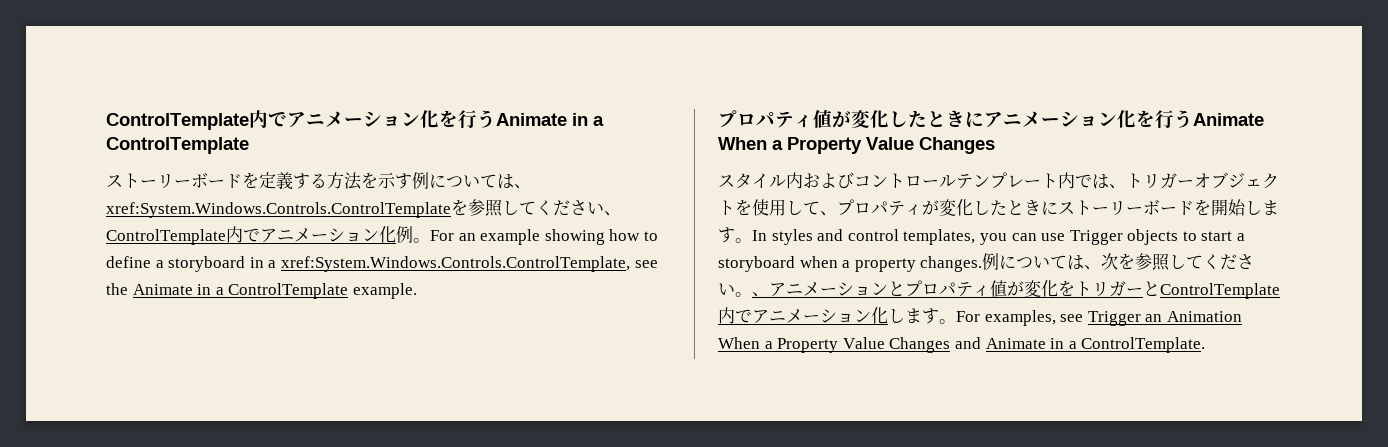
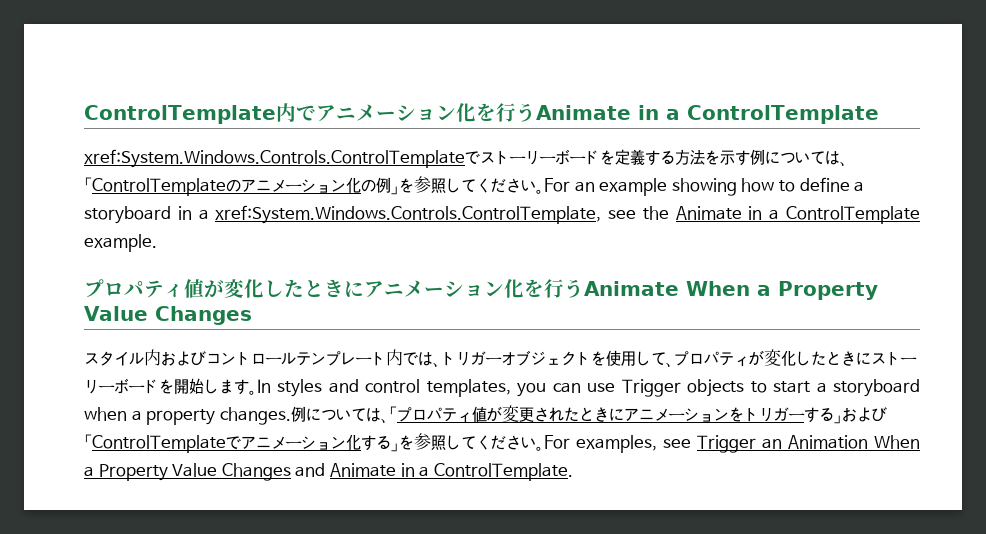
(249, 145) none -> [84,149,480,168] xref:System.Windows.Controls.ControlTemplateで
[106,199,621,218] [106,226,413,245] xref:System.Windows.Controls.ControlTemplateを参照してください、ControlTemplate内でアニメーション化例 -> [84,176,536,196] 「ControlTemplateのアニメーション化の例」を参照してください
[1101,253,1255,271] [718,280,1280,299] [718,307,956,324] 次を参照してください。、アニメーションとプロパティ値が変化をトリガーとControlTemplate内でアニメーション化します。 -> [388,405,887,424] [84,433,544,453] 「プロパティ値が変更されたときにアニメーションをトリガーする」および「ControlTemplateでアニメーション化する」を参照してください。

